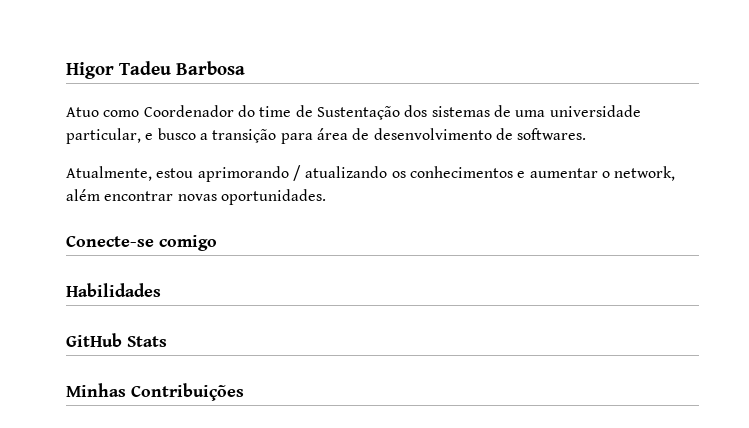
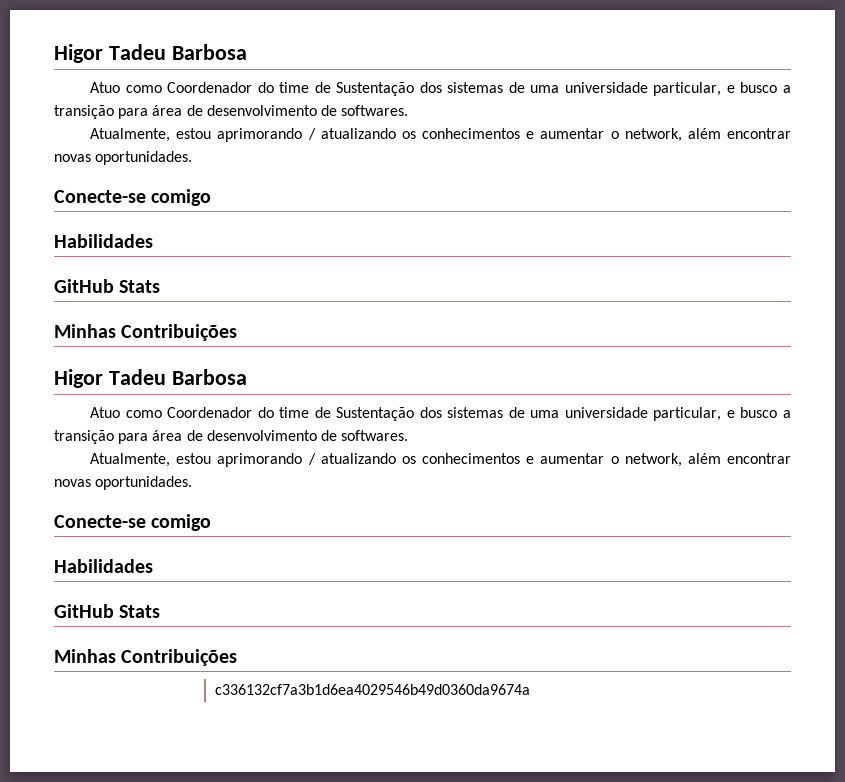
(244, 392) none -> [54,369,247,388] [89,407,791,421] [54,430,409,444] [89,453,791,467] [54,476,193,490] [54,514,212,531] [54,559,153,573] [54,604,161,618] [54,649,238,666] [214,684,530,695] // Higor Tadeu Barbosa // Atuo como Coordenador do time de Sustentação dos sistemas de uma universidade particular, e busco a transição para área de desenvolvimento de softwares. // Atualmente, estou aprimorando / atualizando os conhecimentos e aumentar o network, além encontrar novas oportunidades. // Conecte-se comigo // Habilidades // GitHub Stats // Minhas Contribuições // c336132cf7a3b1d6ea4029546b49d0360da9674a

